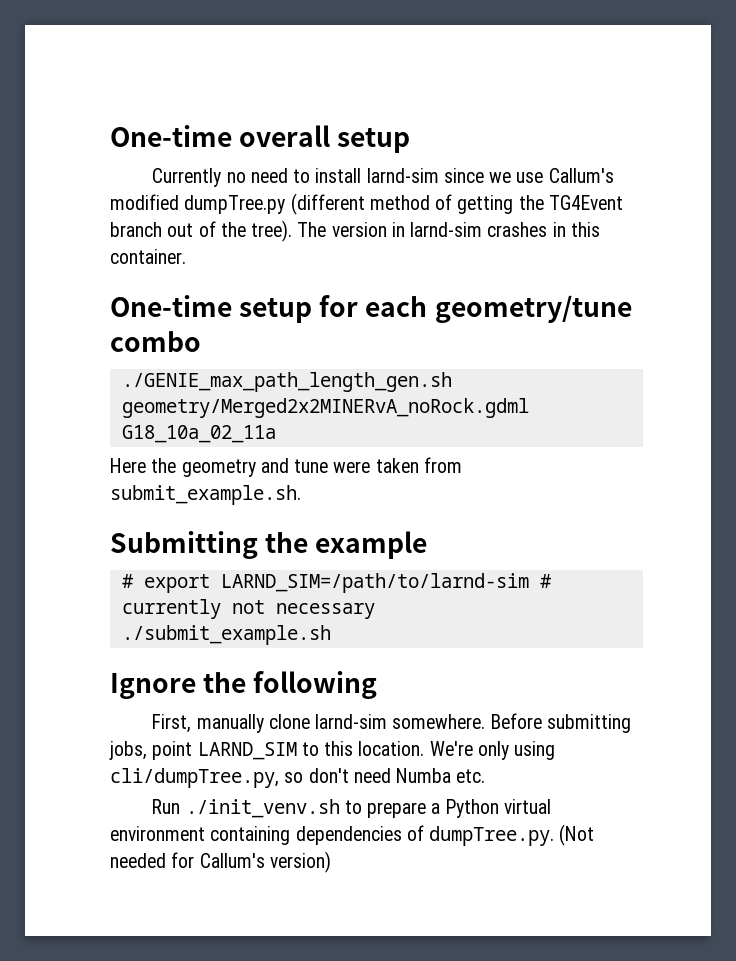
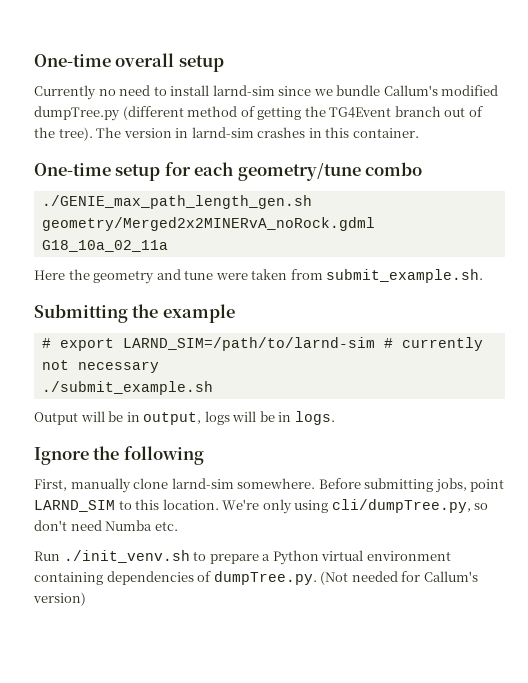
[516,172,544,183] use -> [336,85,381,96] bundle
(331, 635) none -> [34,411,335,425] // Output will be in output, logs will be in logs.

